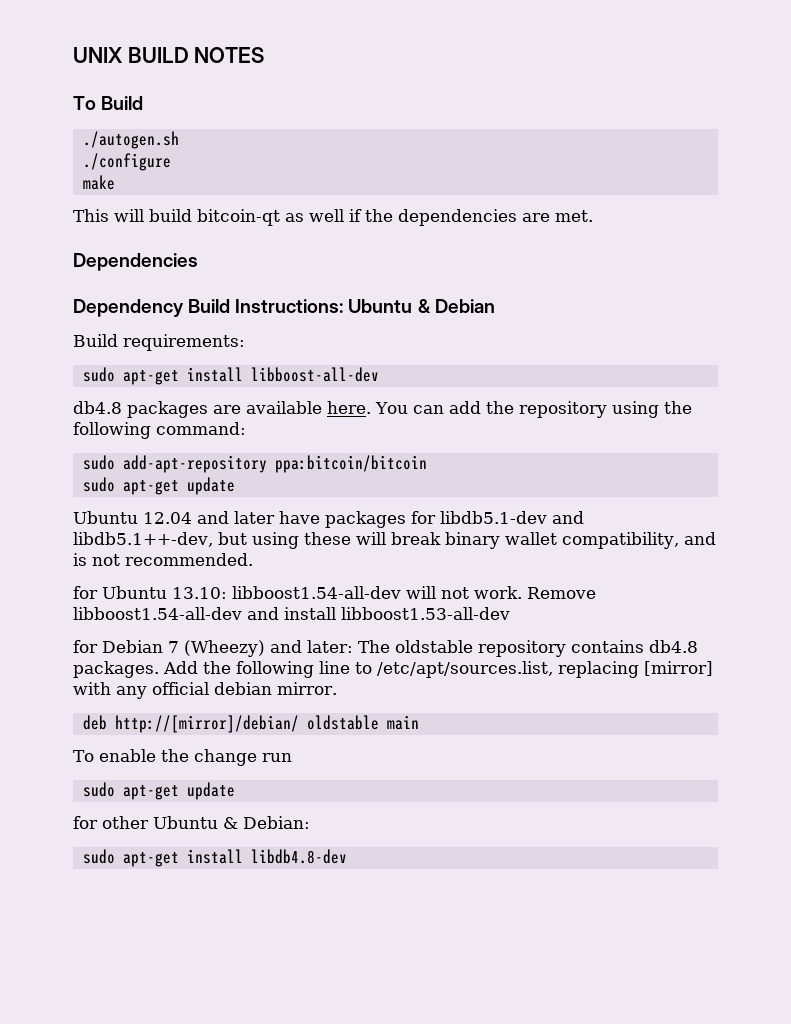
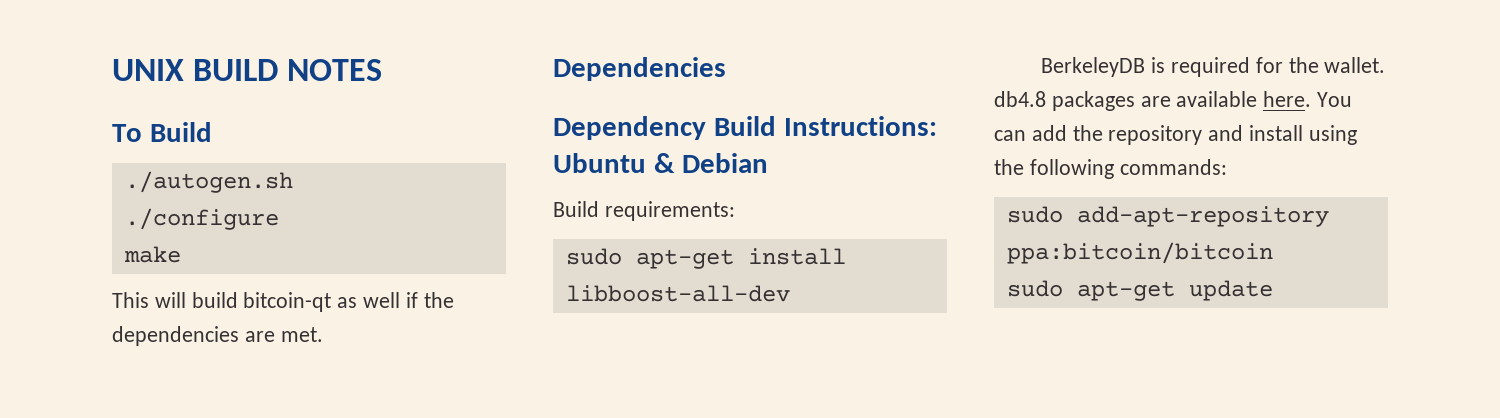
(379, 374) none -> [1041,57,1386,77] BerkeleyDB is required for the wallet.
(607, 409) none -> [1208,125,1304,141] and install
[156,422,246,435] command: -> [1119,159,1227,175] commands:
[73,511,584,528] [73,532,716,549] [73,553,253,566] [73,586,596,599] [73,607,510,620] [73,640,698,657] [73,661,713,678] [73,682,337,699] [82,715,419,733] [73,749,292,766] [82,782,235,800] [73,816,310,829] [82,849,347,867] // Ubuntu 12.04 and later have packages for libdb5.1-dev and libdb5.1++-dev, but using these will break binary wallet compatibility, and is not recommended. // for Ubuntu 13.10: libboost1.54-all-dev will not work. Remove libboost1.54-all-dev and install libboost1.53-all-dev // for Debian 7 (Wheezy) and later: The oldstable repository contains db4.8 packages. Add the following line to /etc/apt/sources.list, replacing [mirror] with any official debian mirror. // deb http://[mirror]/debian/ oldstable main // To enable the change run // sudo apt-get update // for other Ubuntu & Debian: // sudo apt-get install libdb4.8-dev -> (1273, 290) none

